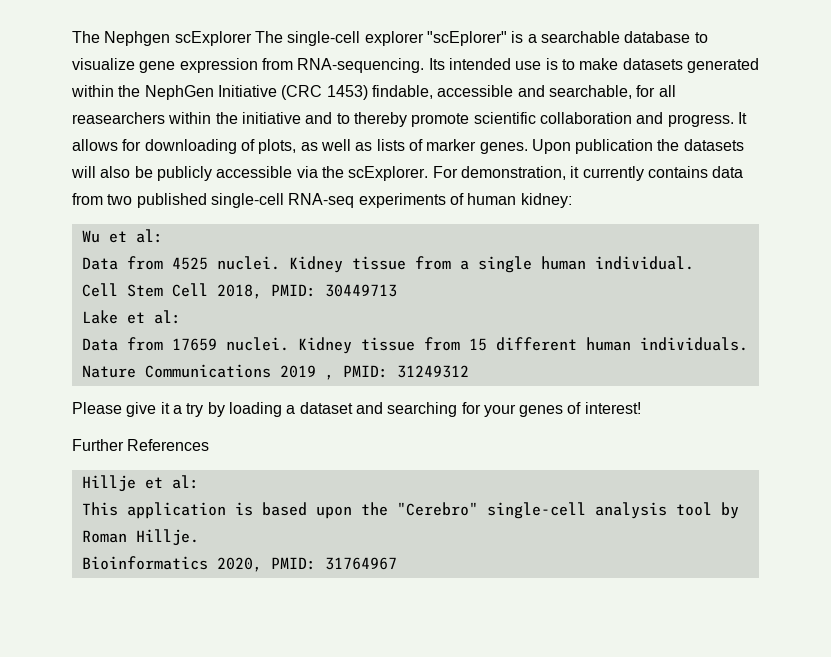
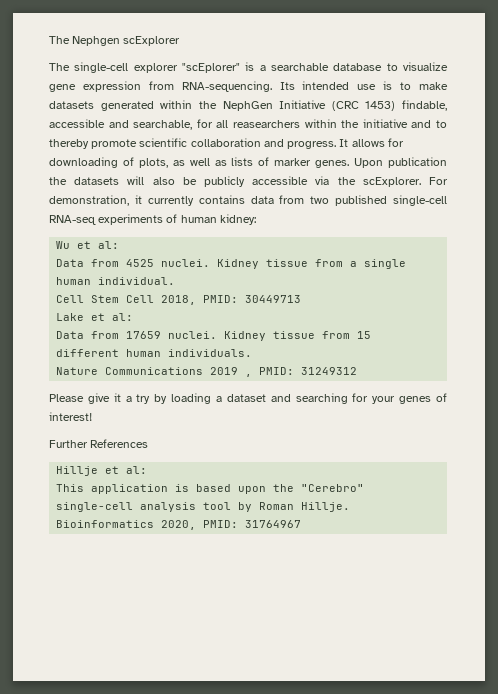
(252, 38) none -> (181, 41) //

